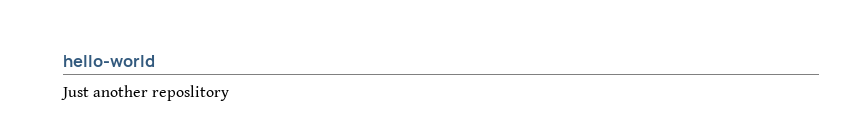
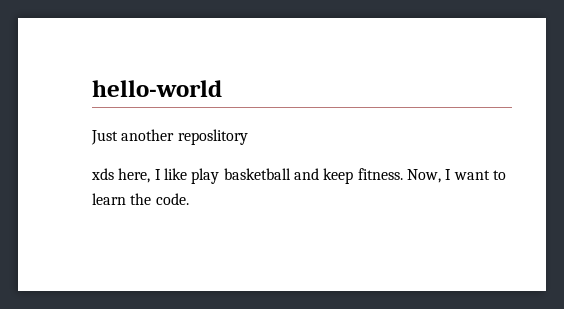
(230, 93) none -> [91,168,506,184] [92,193,189,205] // xds here, I like play basketball and keep fitness. Now, I want to learn the code.

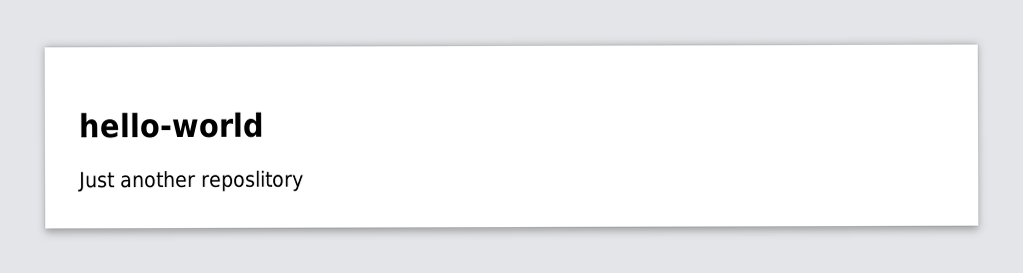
[91,168,506,184] [92,193,189,205] // xds here, I like play basketball and keep fitness. Now, I want to learn the code. -> (304, 181) none

